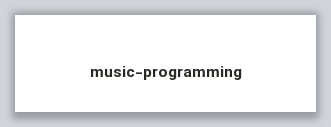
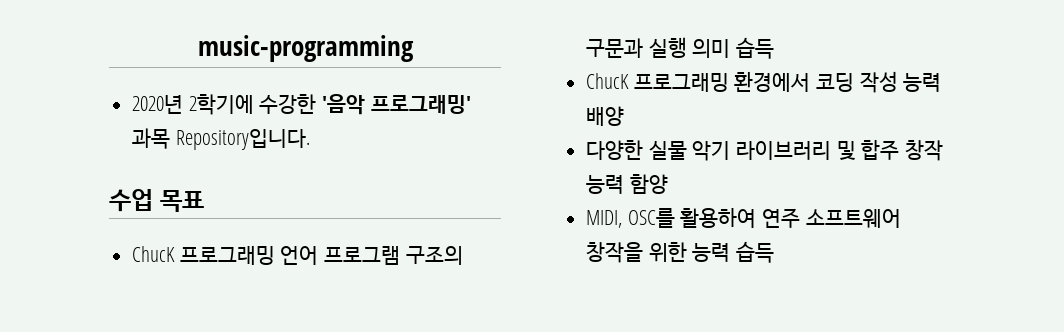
(242, 73) none -> [132,94,471,115] [132,128,310,150] [109,189,204,212] [132,246,463,265] [586,37,775,59] [586,71,942,93] [586,106,625,126] [586,139,944,161] [586,174,668,194] [586,208,901,228] [586,241,775,263] // 2020년 2학기에 수강한 '음악 프로그래밍' 과목 Repository입니다. // 수업 목표 // ChucK 프로그래밍 언어 프로그램 구조의 구문과 실행 의미 습득 // ChucK 프로그래밍 환경에서 코딩 작성 능력 배양 // 다양한 실물 악기 라이브러리 및 합주 창작 능력 함양 // MIDI, OSC를 활용하여 연주 소프트웨어 창작을 위한 능력 습득

